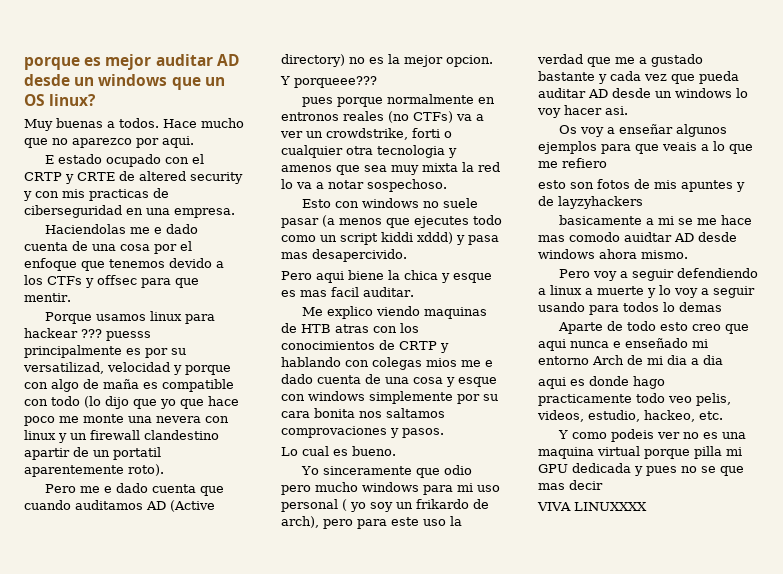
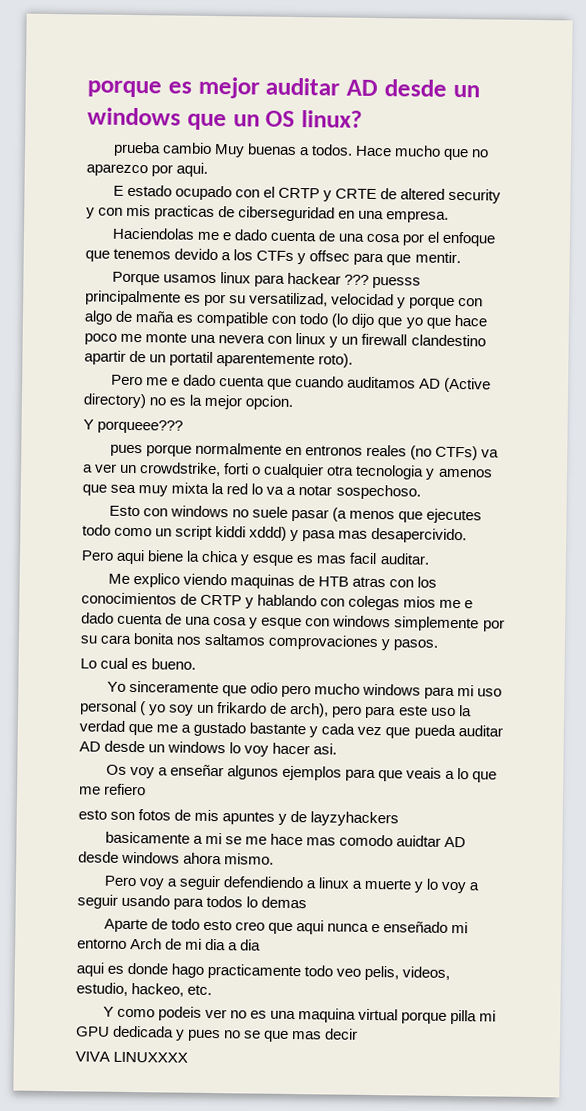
(97, 100) none -> [112,141,212,157] prueba cambio

